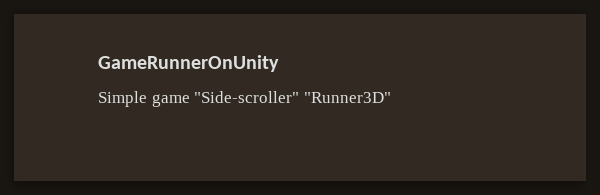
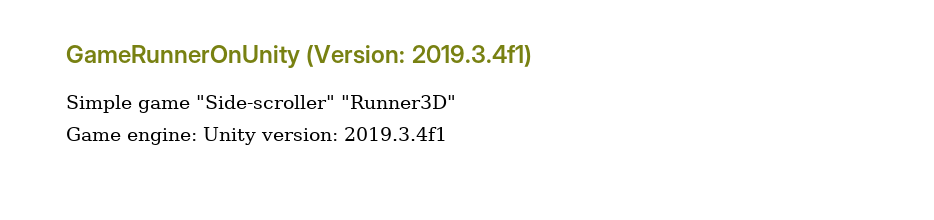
(279, 63) none -> [306,45,532,67] (Version: 2019.3.4f1)
(391, 97) none -> [66,127,447,145] // Game engine: Unity version: 2019.3.4f1

